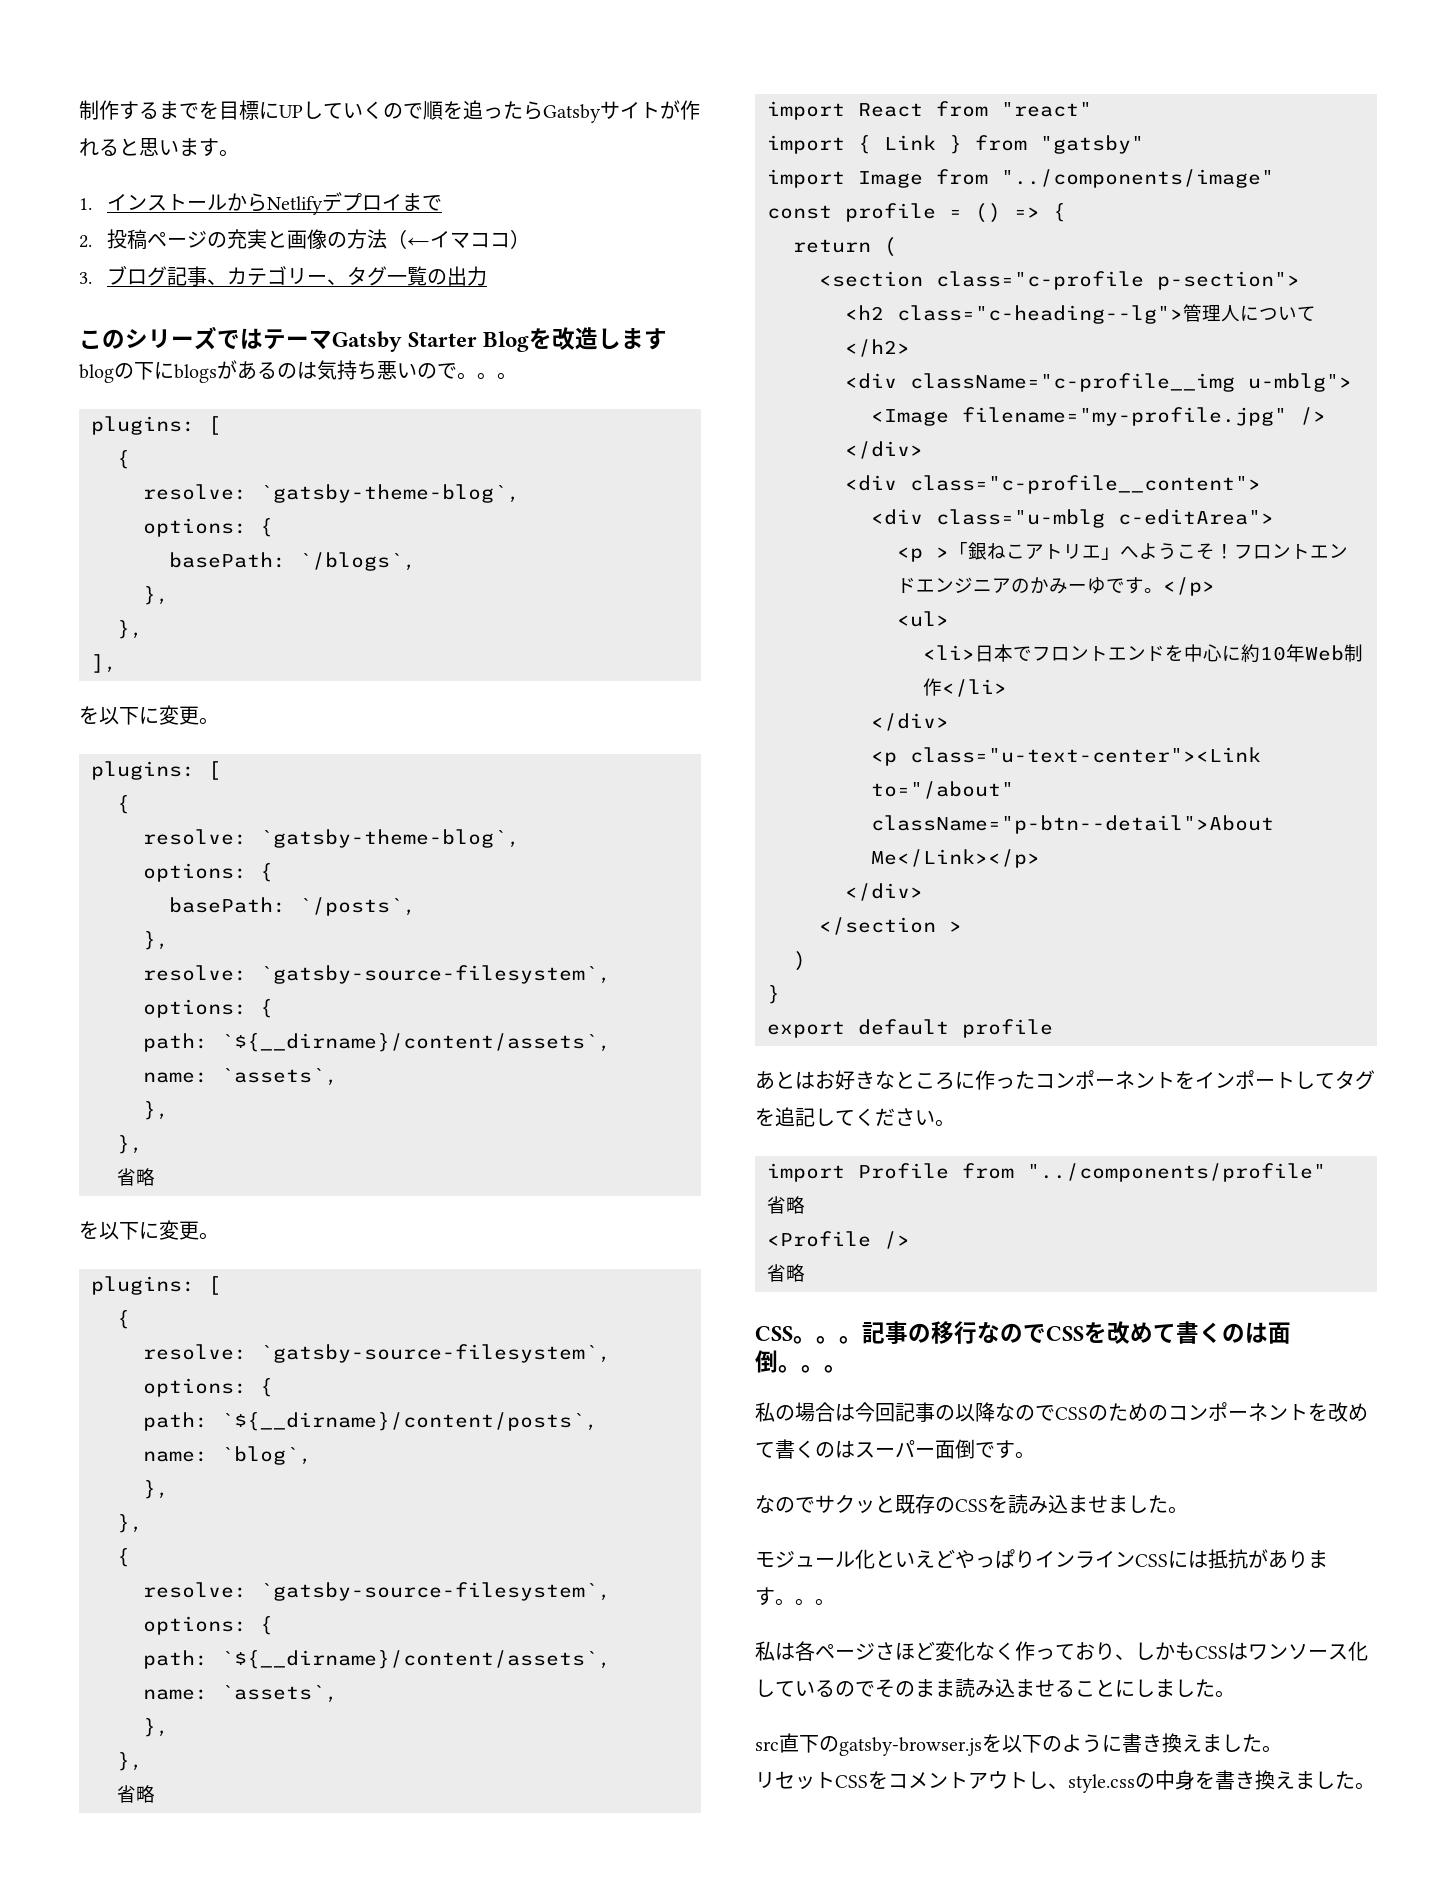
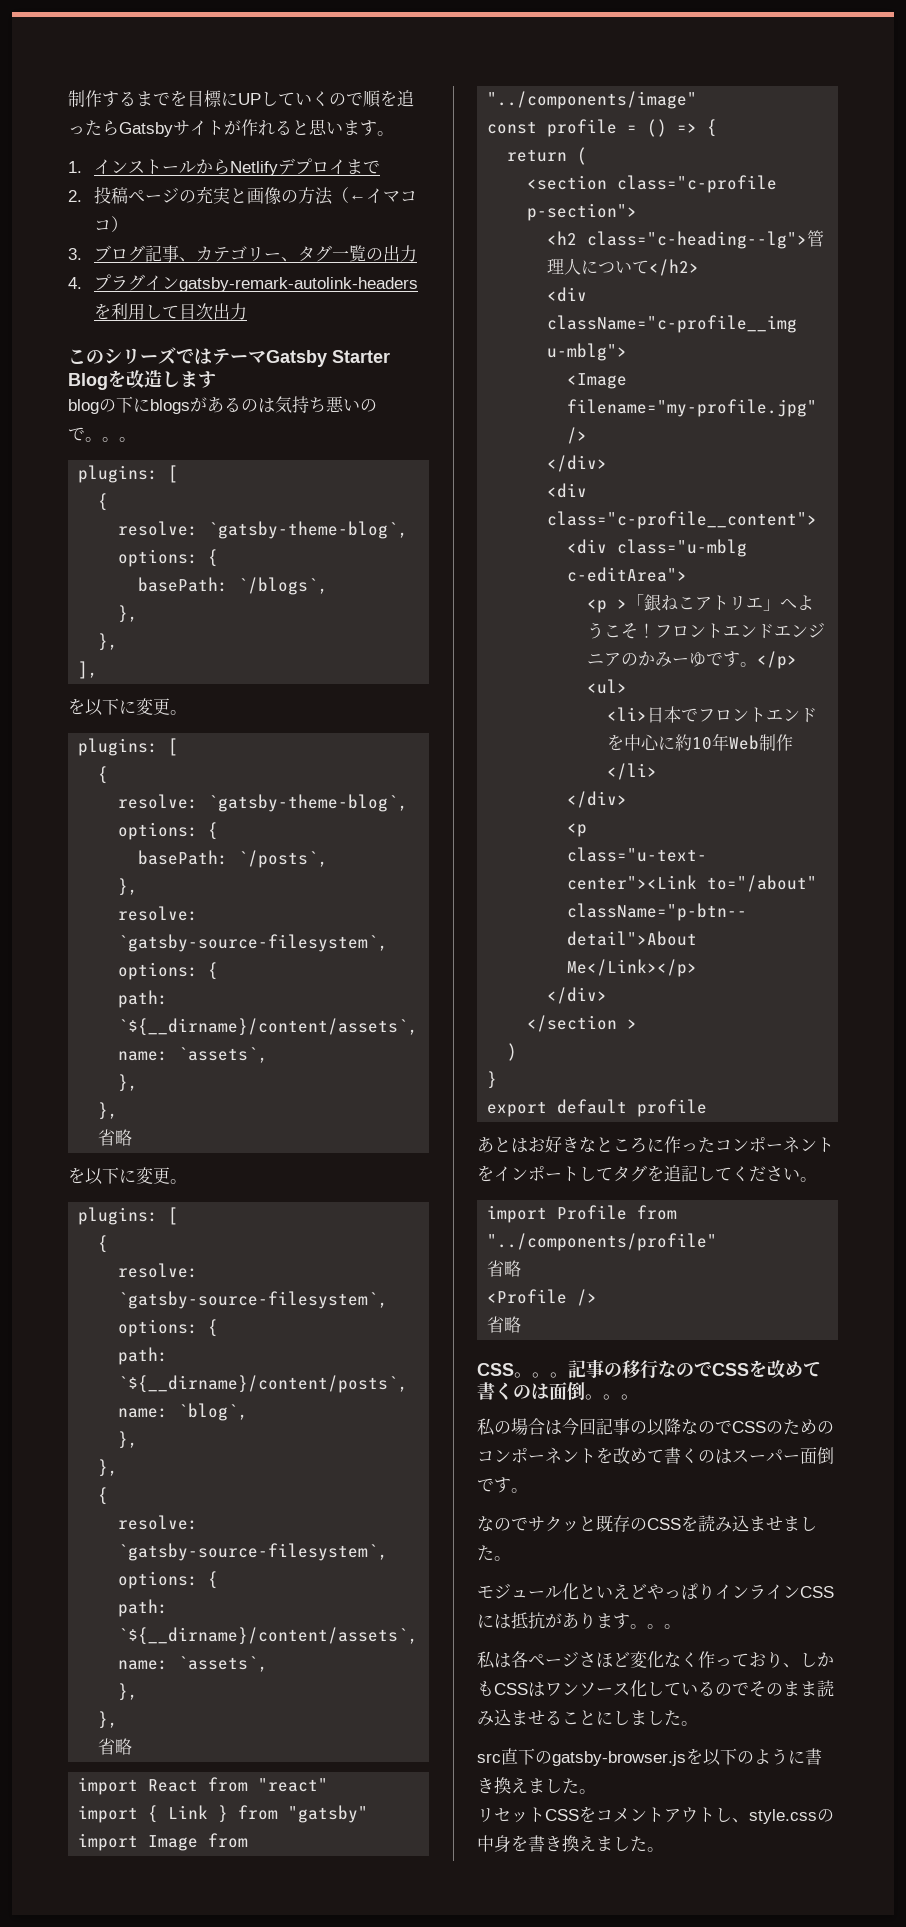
(488, 276) none -> [68,274,419,292] [94,303,248,320] // 4.プラグインgatsby-remark-autolink-headersを利用して目次出力

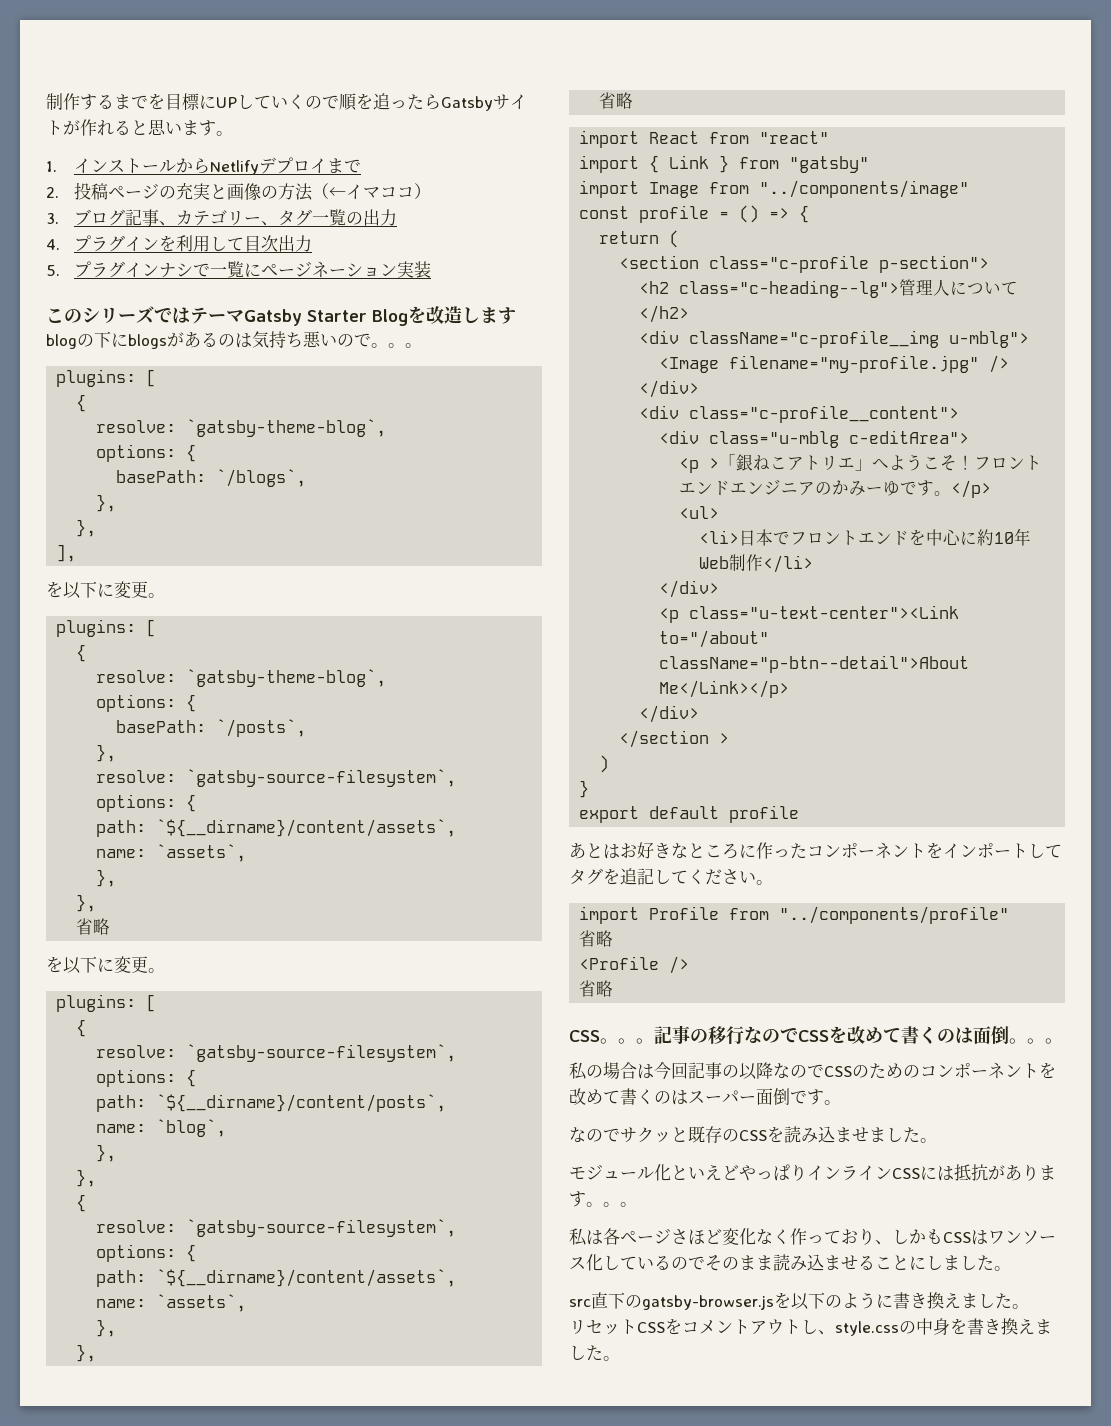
[179,277,419,292] gatsby-remark-autolink-headers -> (159, 244) none
(248, 311) none -> [46,261,431,278] // 5.プラグインナシで一覧にページネーション実装

